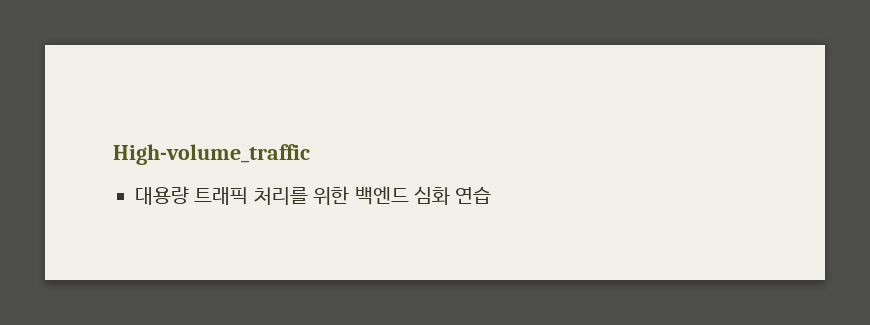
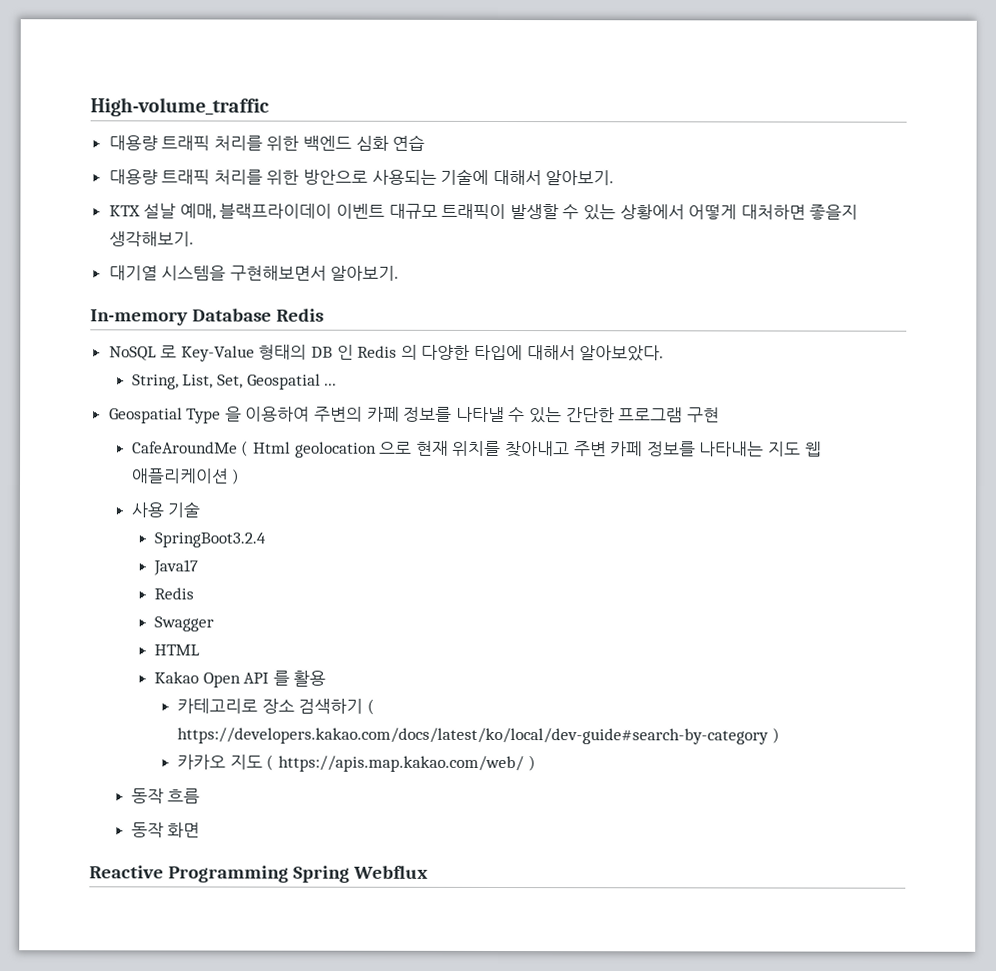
(492, 195) none -> [108,168,615,186] [108,203,859,221] [108,231,194,247] [108,265,400,281] [90,308,324,326] [108,344,665,362] [131,373,338,390] [108,406,720,424] [131,440,822,458] [131,468,241,485] [130,501,201,518] [154,532,267,548] [153,559,199,576] [154,587,195,600] [154,616,215,632] [154,644,201,656] [154,670,327,688] [177,698,375,715] [177,727,780,745] [177,754,536,773] [130,788,201,804] [130,822,201,838] [89,865,428,883] // 대용량 트래픽 처리를 위한 방안으로 사용되는 기술에 대해서 알아보기. // KTX 설날 예매, 블랙프라이데이 이벤트 대규모 트래픽이 발생할 수 있는 상황에서 어떻게 대처하면 좋을지 생각해보기. // 대기열 시스템을 구현해보면서 알아보기. // In-memory Database Redis // NoSQL 로 Key-Value 형태의 DB 인 Redis 의 다양한 타입에 대해서 알아보았다. // String, List, Set, Geospatial ... // Geospatial Type 을 이용하여 주변의 카페 정보를 나타낼 수 있는 간단한 프로그램 구현 // CafeAroundMe ( Html geolocation 으로 현재 위치를 찾아내고 주변 카페 정보를 나타내는 지도 웹 애플리케이션 ) // 사용 기술 // SpringBoot3.2.4 // Java17 // Redis // Swagger // HTML // Kakao Open API 를 활용 // 카테고리로 장소 검색하기 ( https://developers.kakao.com/docs/latest/ko/local/dev-guide#search-by-category ) // 카카오 지도 ( https://apis.map.kakao.com/web/ ) // 동작 흐름 // 동작 화면 // Reactive Programming Spring Webflux

